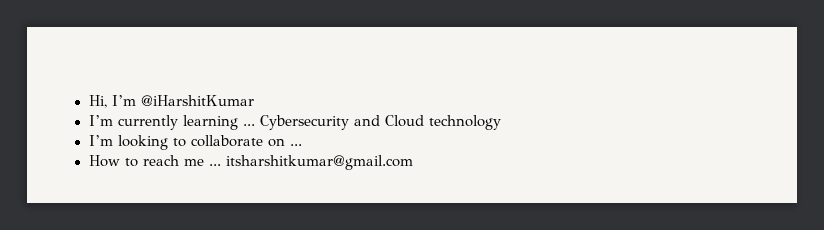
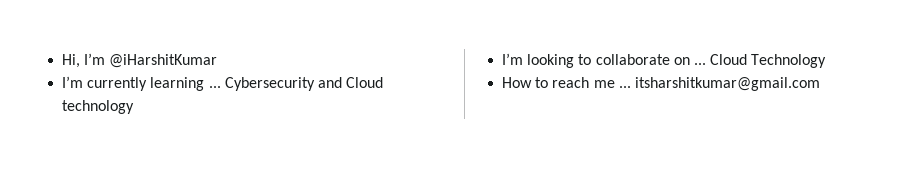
(302, 145) none -> [710,54,827,68] Cloud Technology

